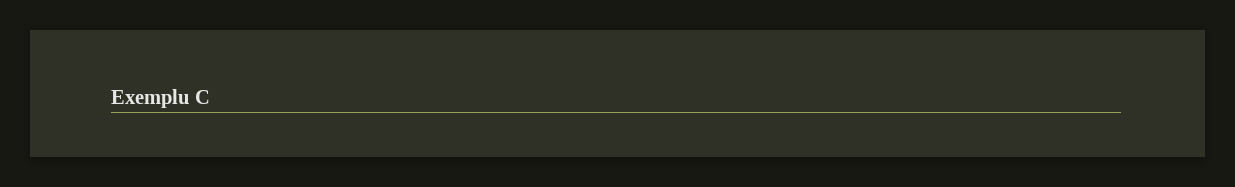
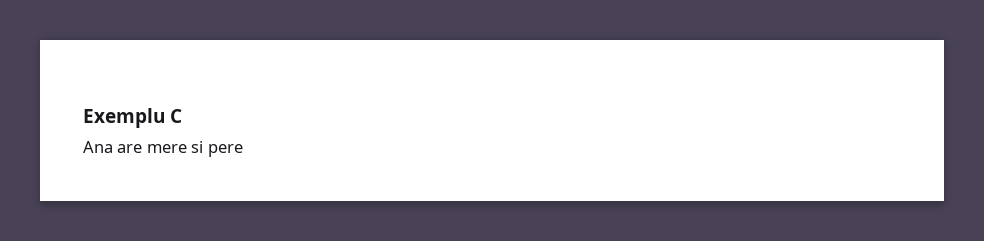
(210, 97) none -> [83,141,243,157] // Ana are mere si pere

